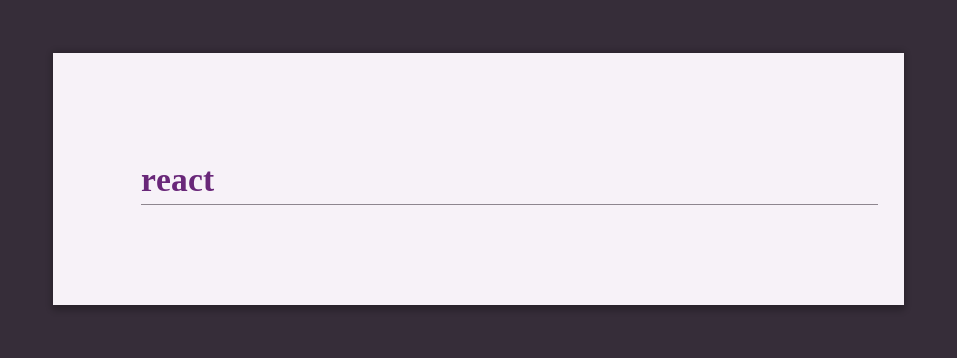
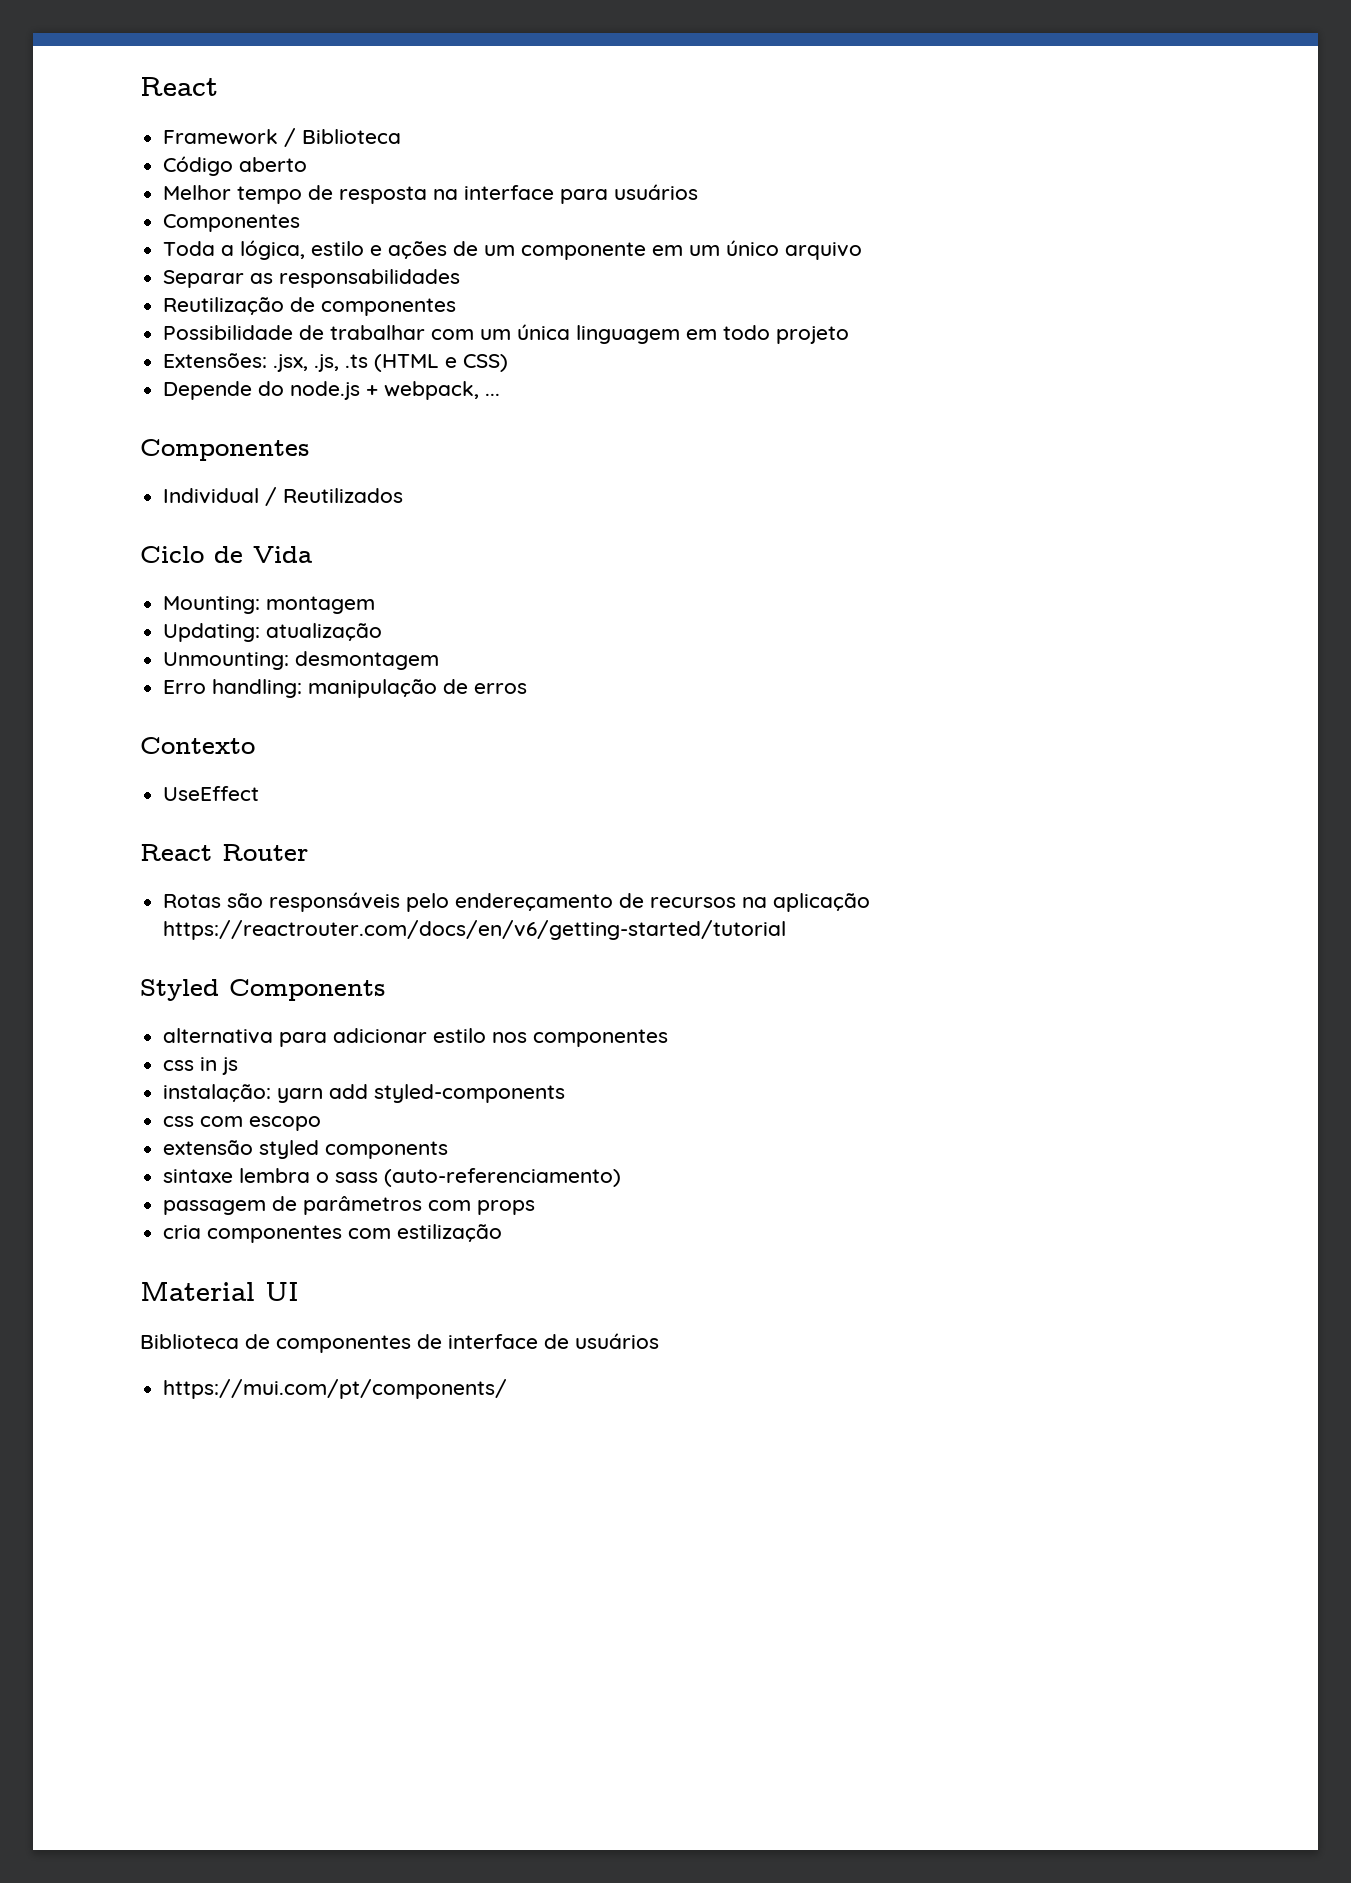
[141,171,215,191] react -> [140,77,218,96] [163,128,402,147] [163,156,308,176] [163,184,699,204] [163,214,301,232] [163,240,863,260] [163,269,461,288] [163,297,457,316] [163,324,850,344] [163,353,509,372] [163,381,501,400] [140,439,309,461] [163,487,404,506] [140,546,312,563] [163,596,376,614] [163,623,383,642] [163,651,440,670] [163,679,528,698] [140,737,255,754] [163,786,260,801] [140,844,308,861] [163,892,871,912] [163,920,787,940] [140,979,385,1001] [163,1028,669,1047] [163,1057,239,1075] [163,1084,566,1103] [163,1116,322,1131] [163,1140,449,1159] [163,1168,622,1187] [163,1196,536,1215] [163,1224,503,1243] [140,1282,299,1301] [140,1333,659,1353] [163,1379,508,1399] React // Framework / Biblioteca // Código aberto // Melhor tempo de resposta na interface para usuários // Componentes // Toda a lógica, estilo e ações de um componente em um único arquivo // Separar as responsabilidades // Reutilização de componentes // Possibilidade de trabalhar com um única linguagem em todo projeto // Extensões: .jsx, .js, .ts (HTML e CSS) // Depende do node.js + webpack, ... // Componentes // Individual / Reutilizados // Ciclo de Vida // Mounting: montagem // Updating: atualização // Unmounting: desmontagem // Erro handling: manipulação de erros // Contexto // UseEffect // React Router // Rotas são responsáveis pelo endereçamento de recursos na aplicação https://reactrouter.com/docs/en/v6/getting-started/tutorial // Styled Components // alternativa para adicionar estilo nos componentes // css in js // instalação: yarn add styled-components // css com escopo // extensão styled components // sintaxe lembra o sass (auto-referenciamento) // passagem de parâmetros com props // cria componentes com estilização // Material UI // Biblioteca de componentes de interface de usuários // https://mui.com/pt/components/

